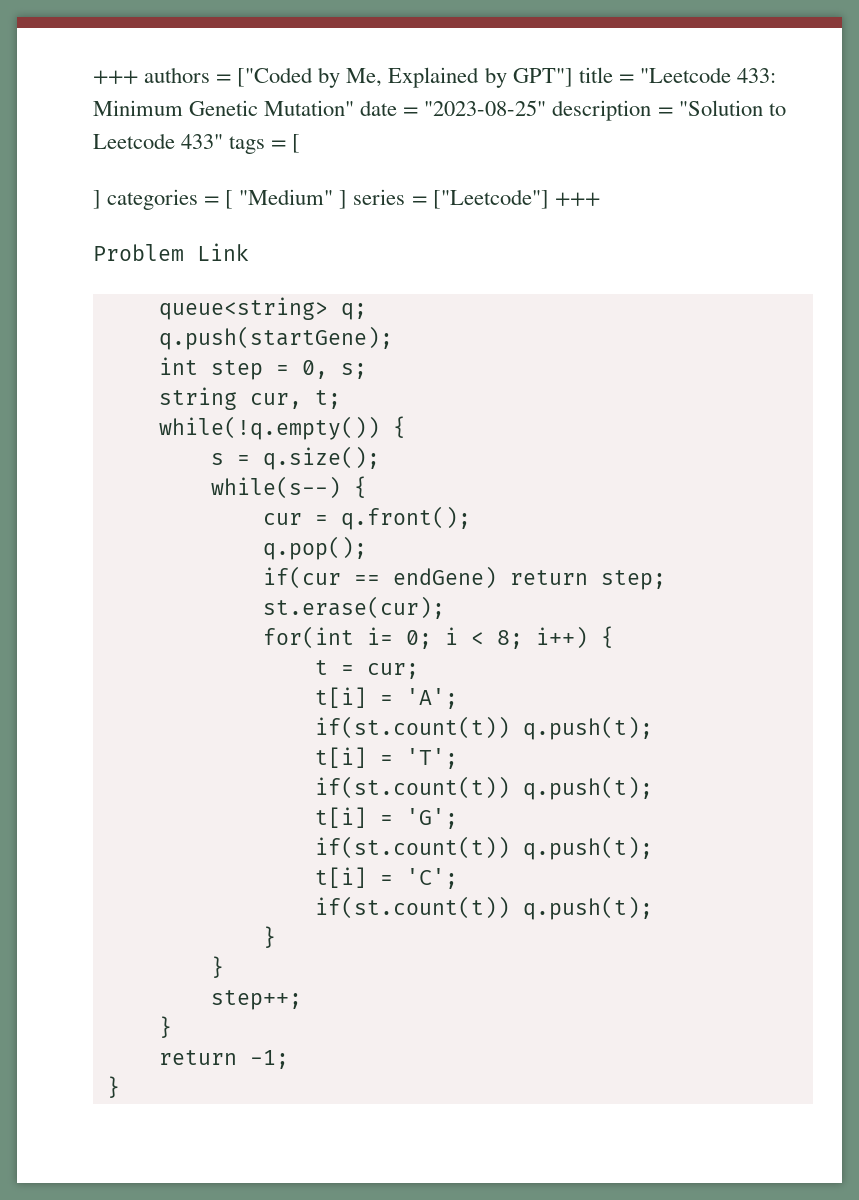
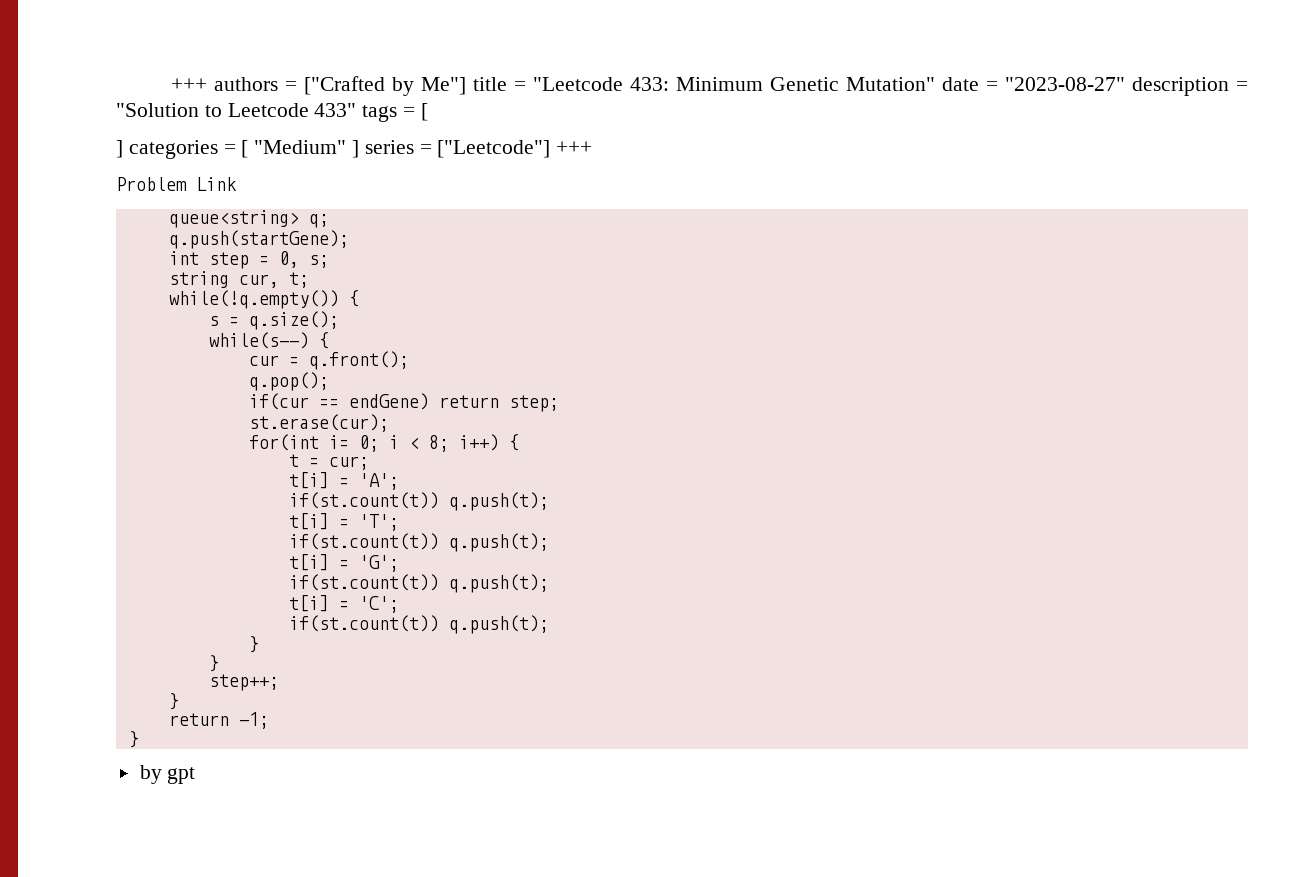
[237,67,573,88] ["Coded by Me, Explained by GPT"] -> [303,76,466,96] ["Crafted by Me"]
[424,100,547,116] "2023-08-25" -> [1004,77,1125,91] "2023-08-27"
(120, 1087) none -> [139,765,196,784] // by gpt

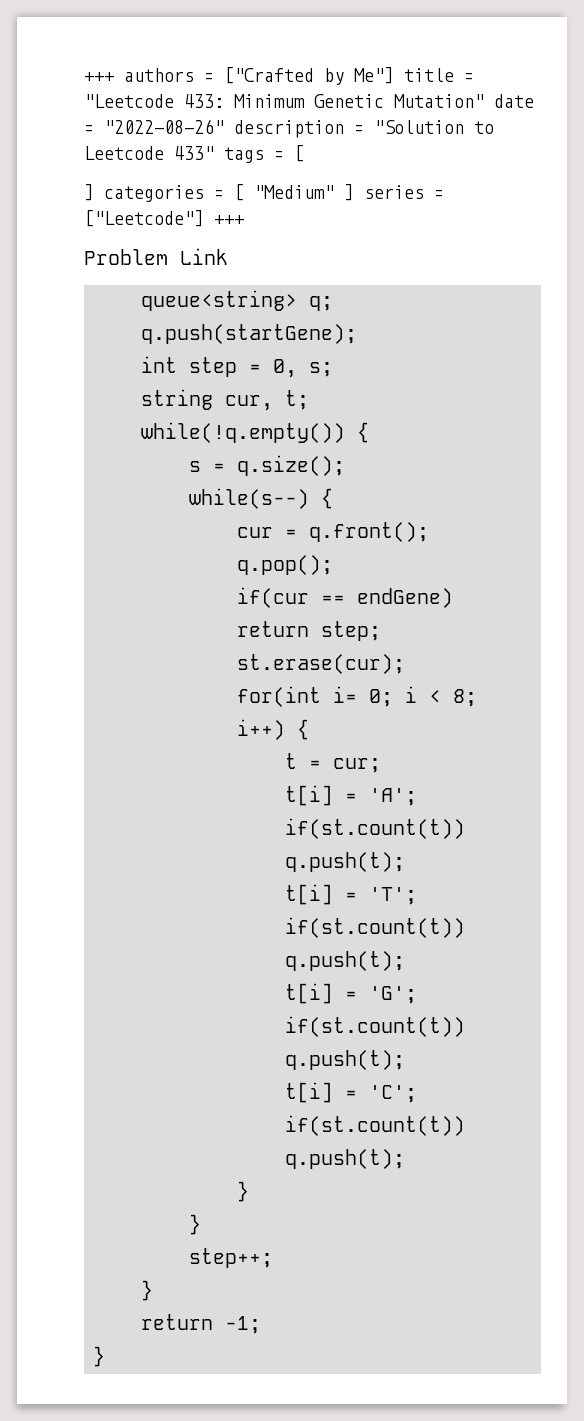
[1004,77,1125,91] "2023-08-27" -> [104,119,224,134] "2022-08-26"
[139,765,196,784] // by gpt -> (105, 1356) none

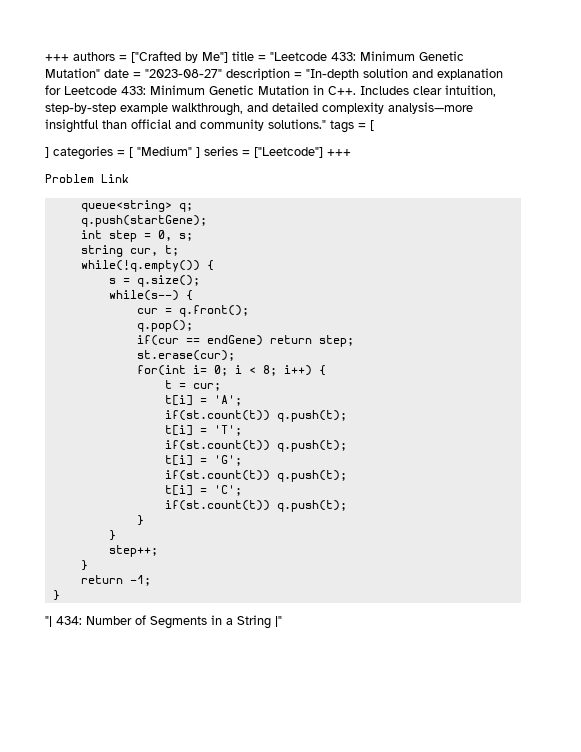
[104,119,224,134] "2022-08-26" -> [145,69,222,78] "2023-08-27"
[374,120,494,134] [84,146,214,160] "Solution to Leetcode 433" -> [306,68,503,80] [45,85,496,97] [45,102,473,116] [45,119,326,133] "In-depth solution and explanation for Leetcode 433: Minimum Genetic Mutation in C++. Includes clear intuition, step-by-step example walkthrough, and detailed complexity analysis—more insightful than official and community solutions."
(105, 1356) none -> [45,615,282,629] // "| 434: Number of Segments in a String |"

